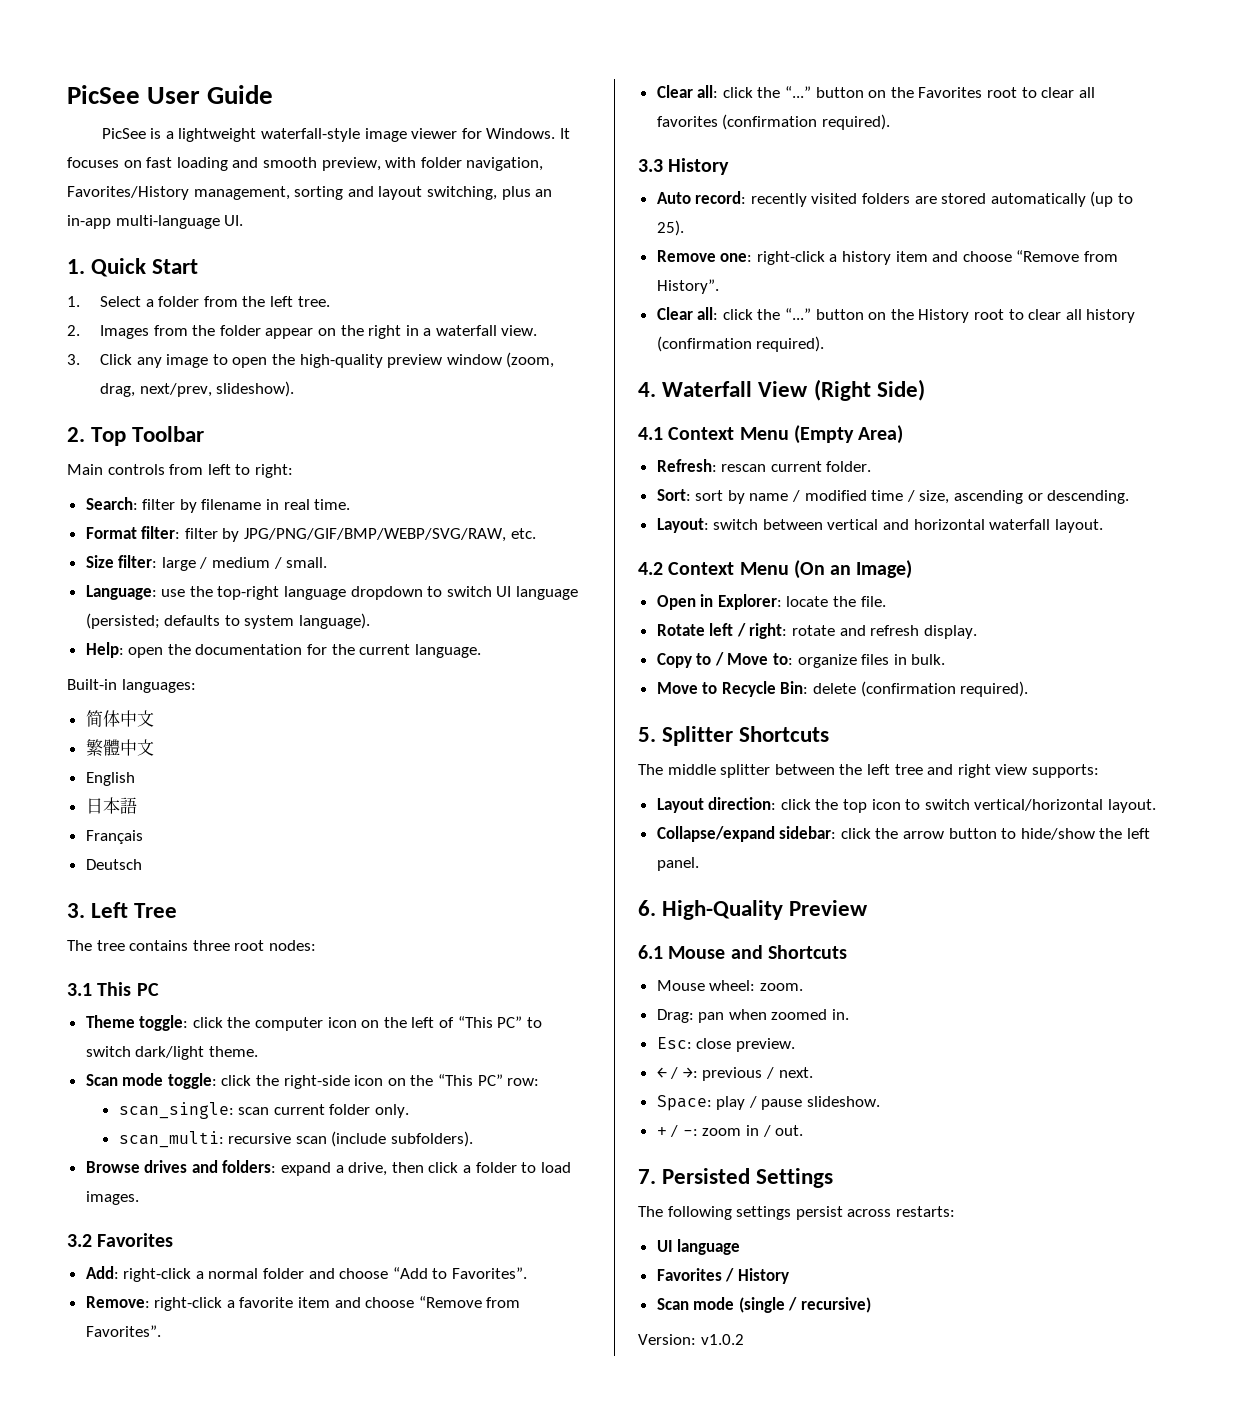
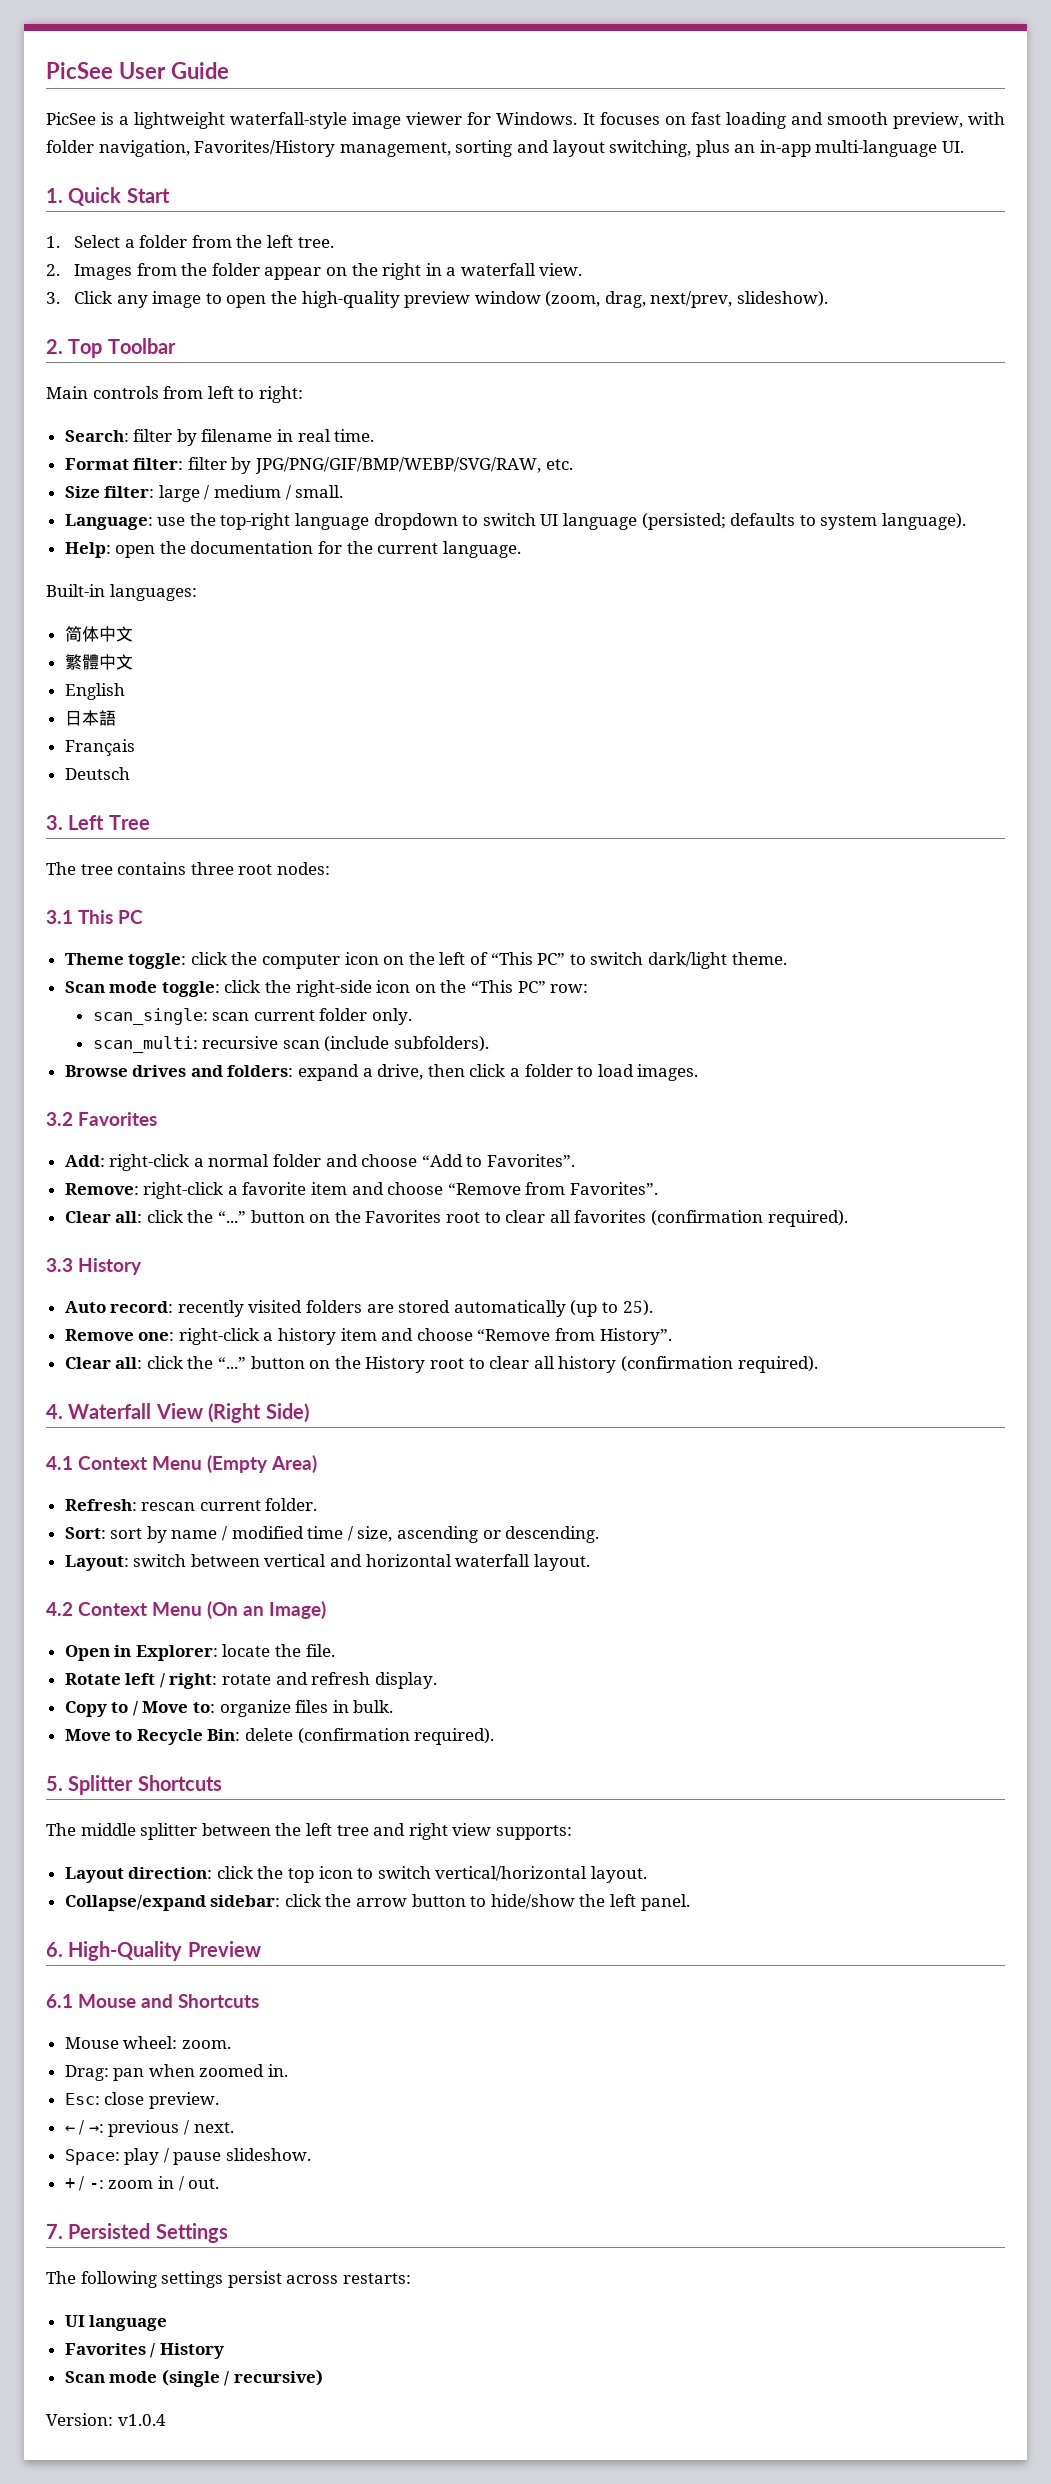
[700,1334,744,1345] v1.0.2 -> [117,2414,166,2426] v1.0.4

